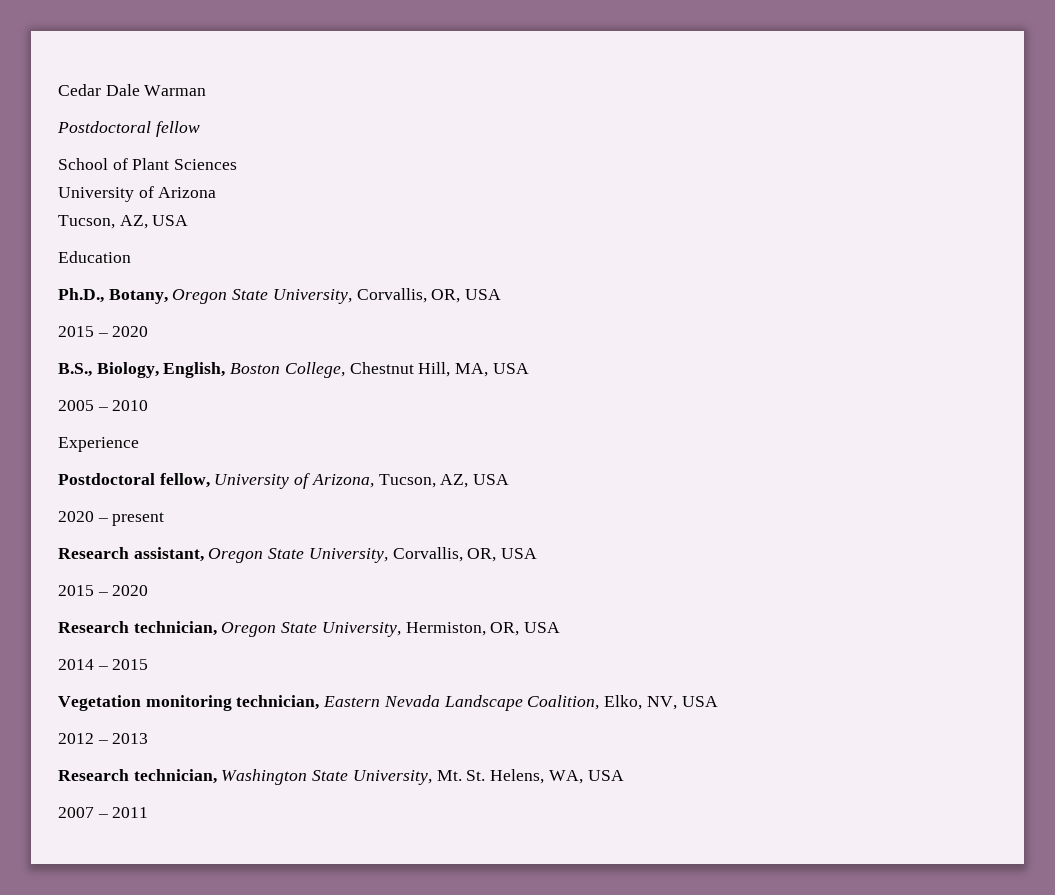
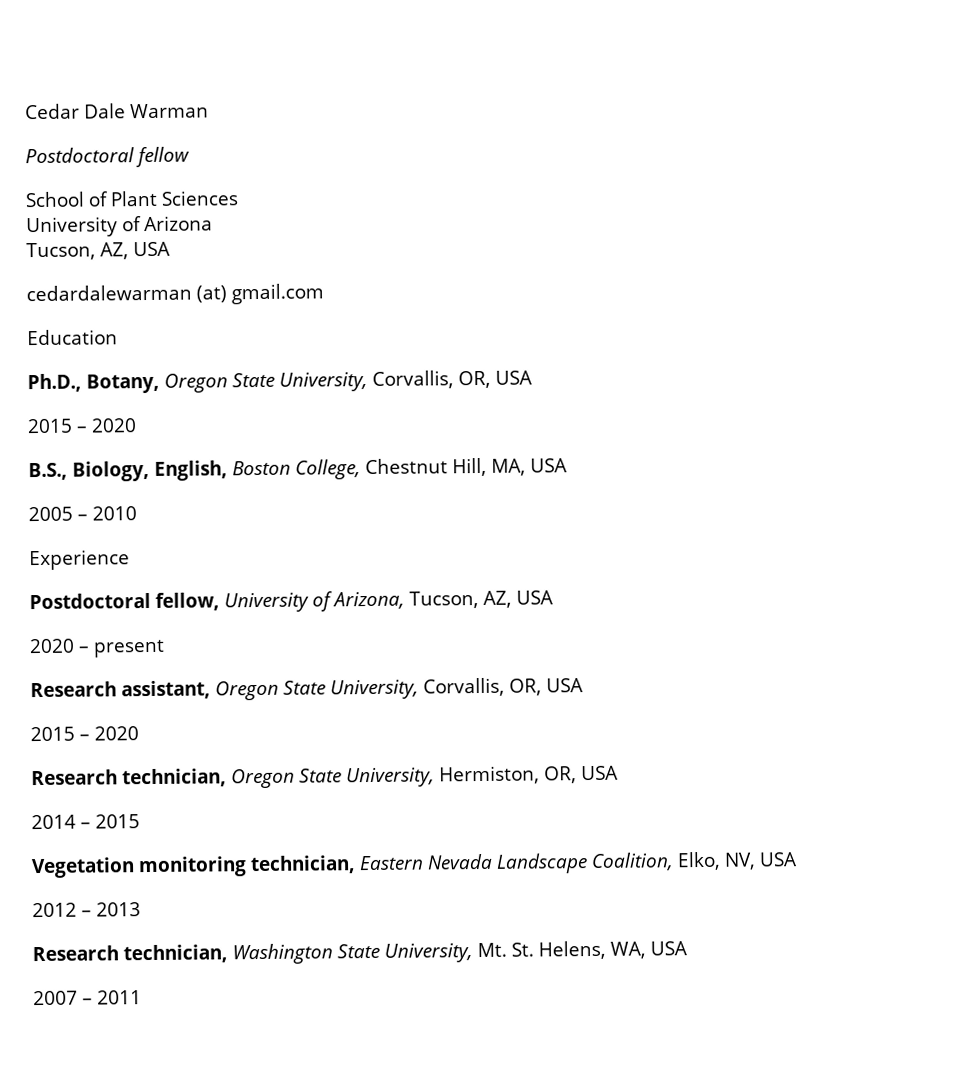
(189, 220) none -> [26,283,324,305] // cedardalewarman (at) gmail.com

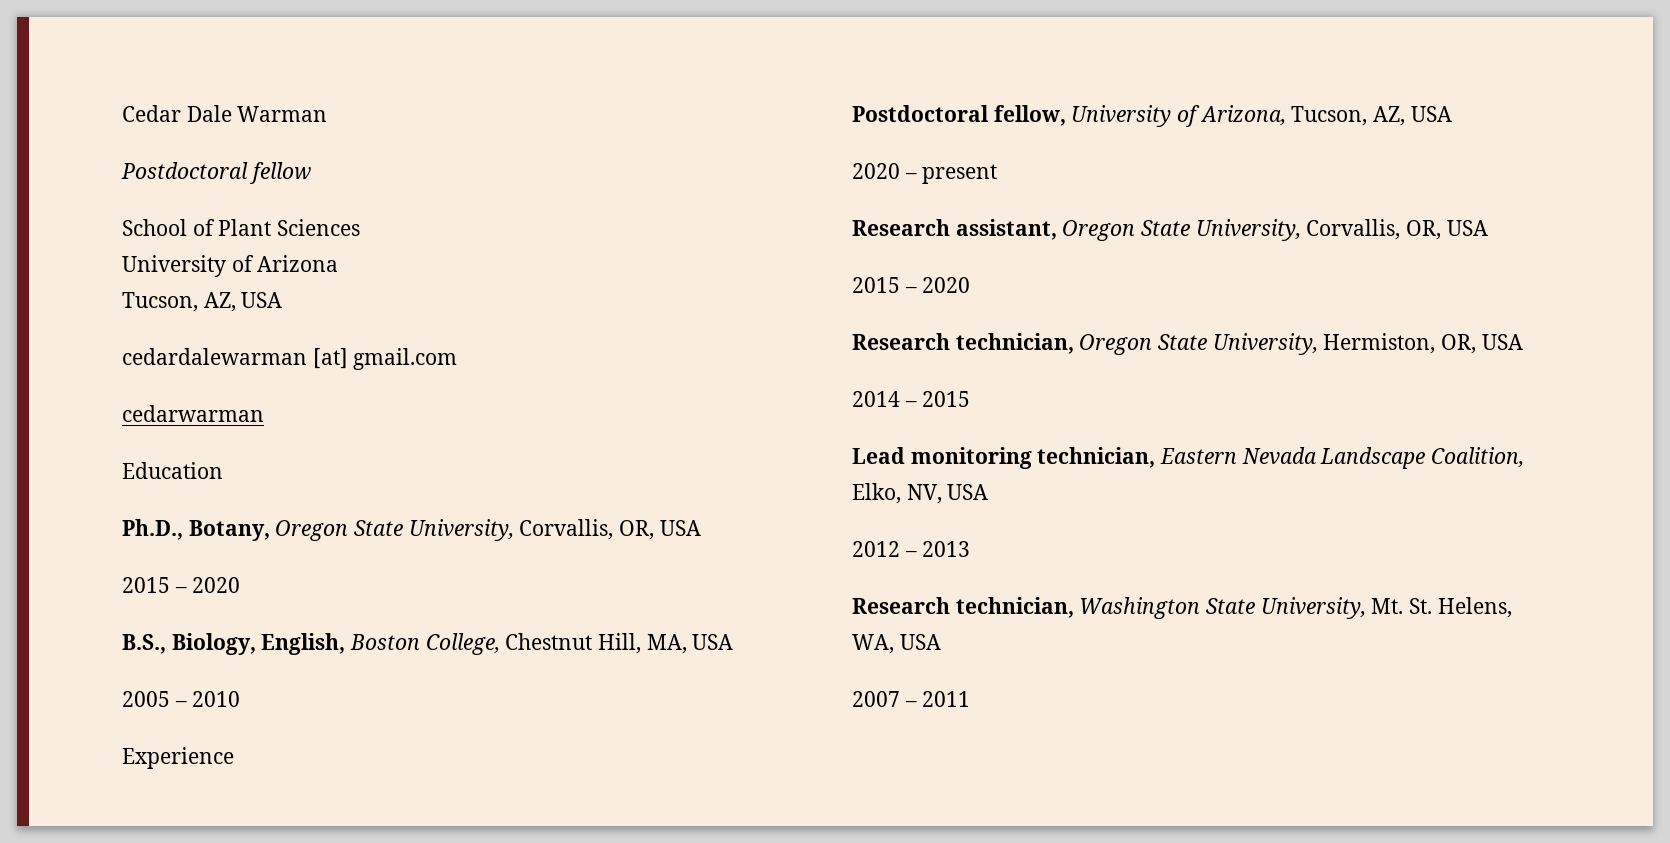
[196,285,227,303] (at) -> [312,348,348,369] [at]
(324, 294) none -> [122,405,264,422] // cedarwarman
[31,857,135,879] Vegetation -> [852,447,905,464] Lead

